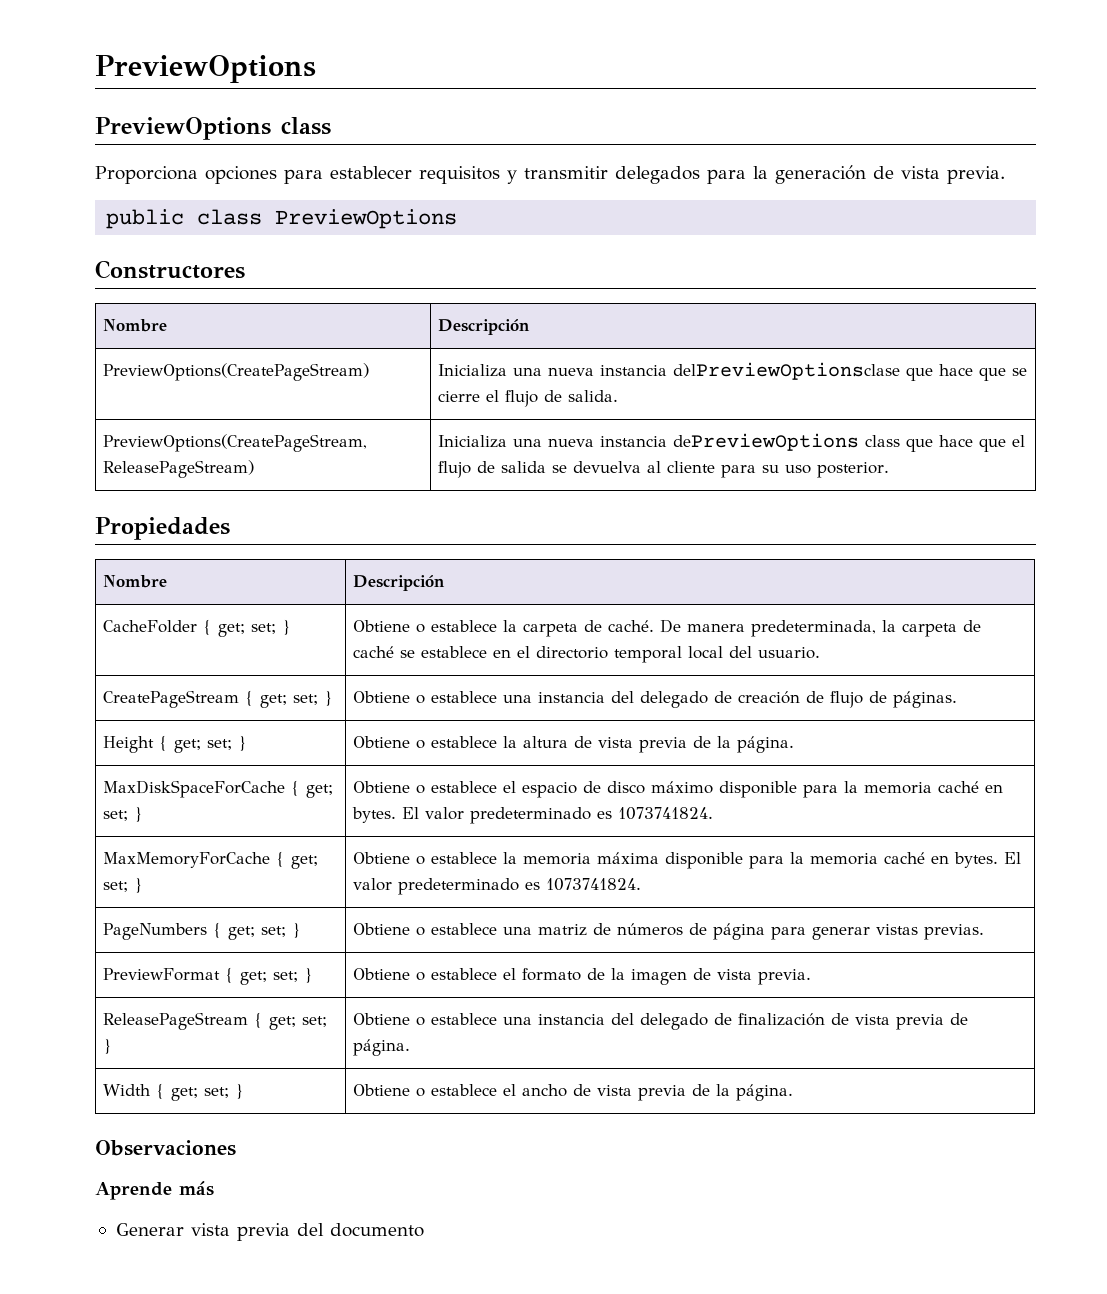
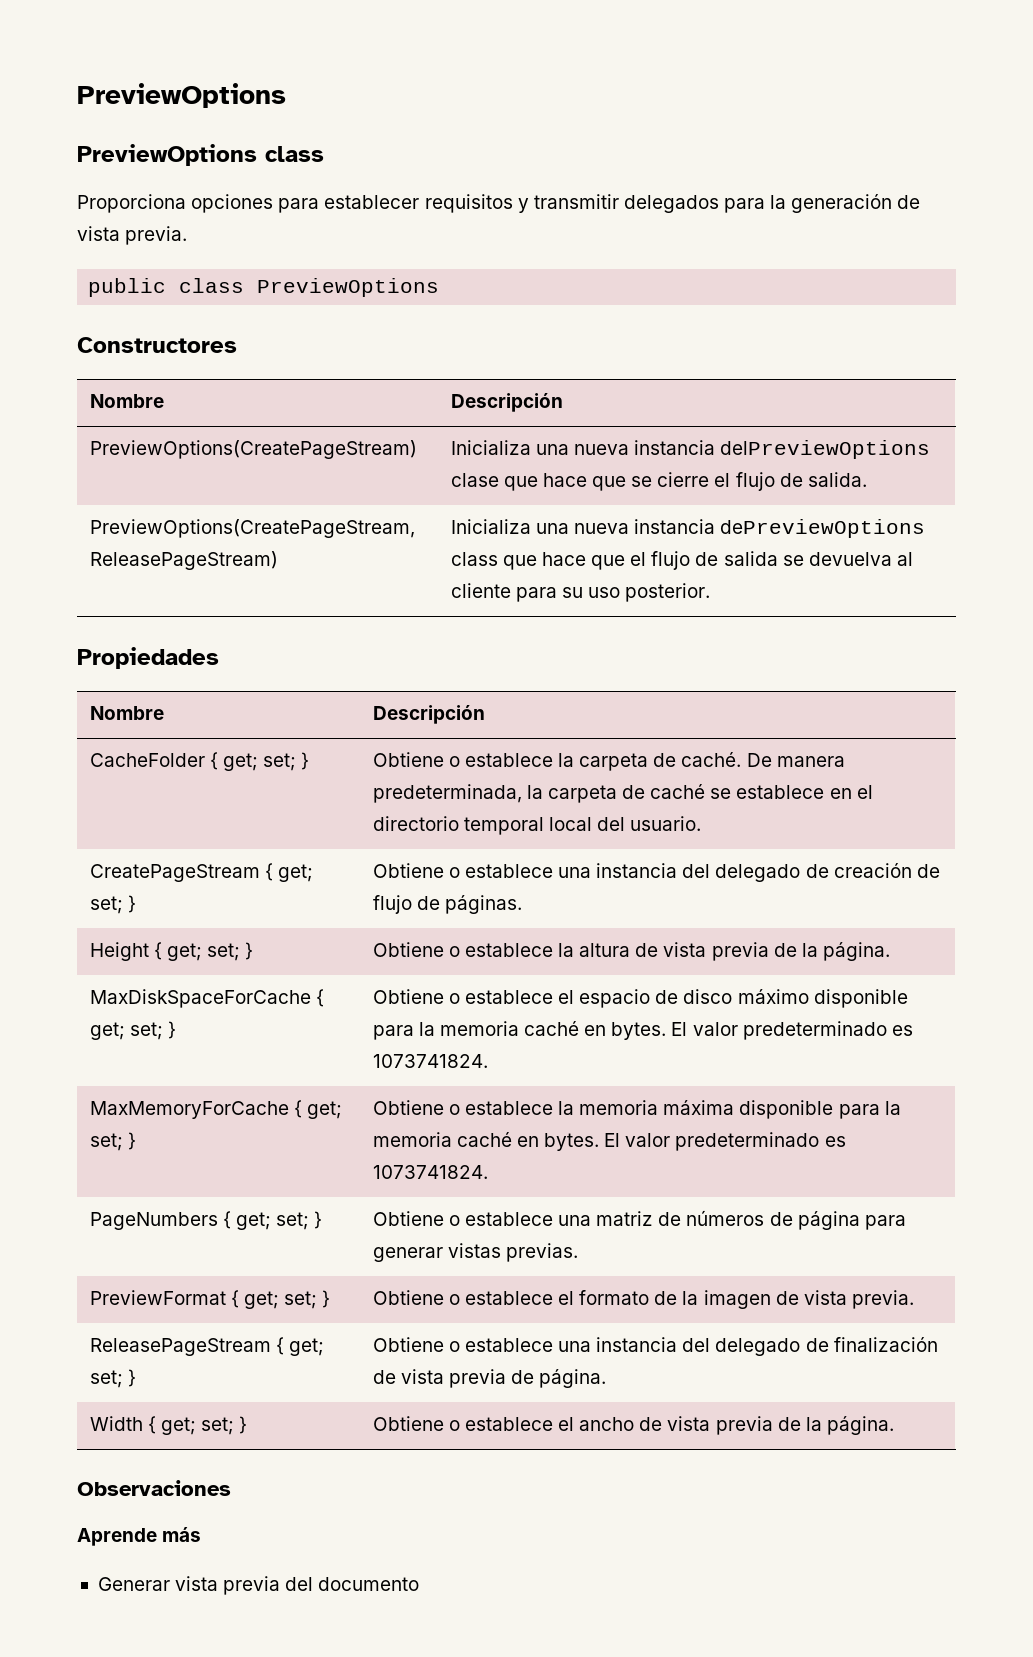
[673,362,901,380] delPreviewOptionsclase -> [720,440,931,459] [450,473,499,487] delPreviewOptions clase

